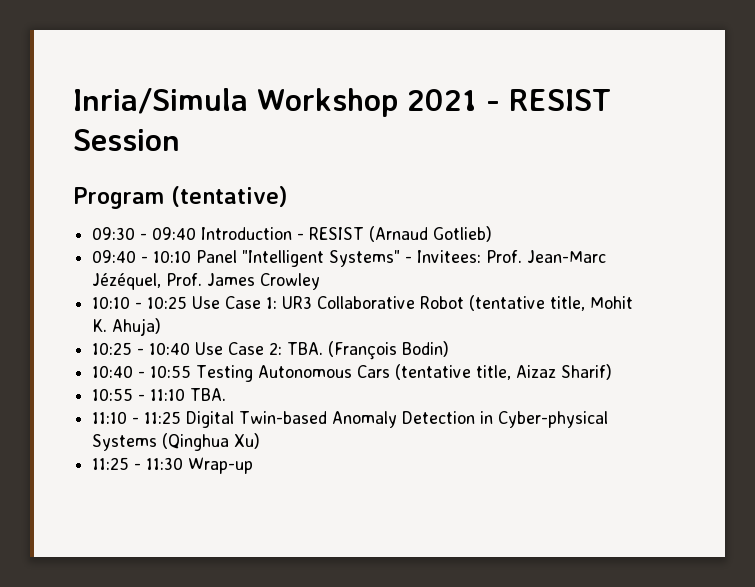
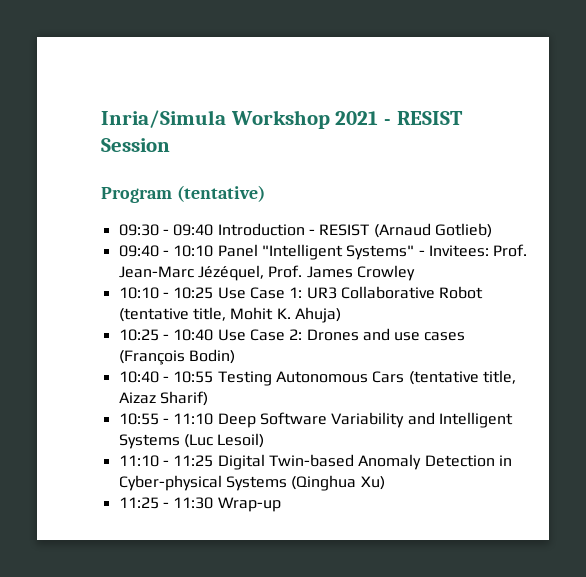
[287,342,324,355] TBA. -> [306,328,466,341] Drones and use cases
[190,388,227,401] TBA. -> [217,412,513,428] [118,433,265,449] Deep Software Variability and Intelligent Systems (Luc Lesoil)

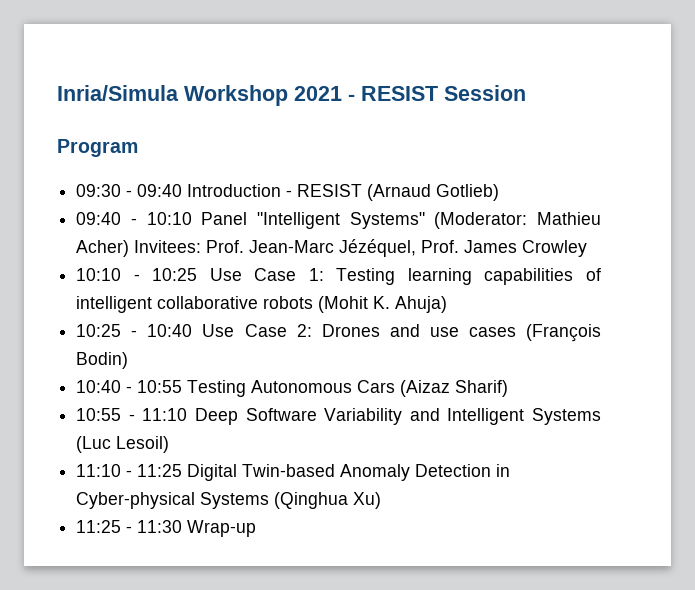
[176,185,265,202] (tentative) -> (138, 148) none
[418,250,425,256] - -> [434,212,601,229] [76,240,130,257] (Moderator: Mathieu Acher)
[306,286,484,299] [118,307,274,322] UR3 Collaborative Robot (tentative title, Mohit -> [336,268,601,285] [76,296,369,313] Testing learning capabilities of intelligent collaborative robots (Mohit
[408,370,516,385] [118,392,156,404] (tentative title, Aizaz -> [400,380,451,397] (Aizaz

